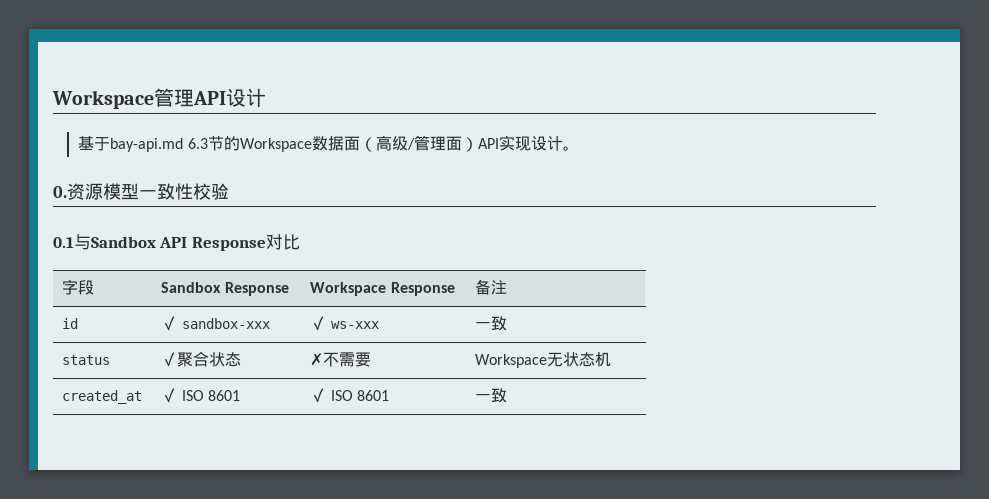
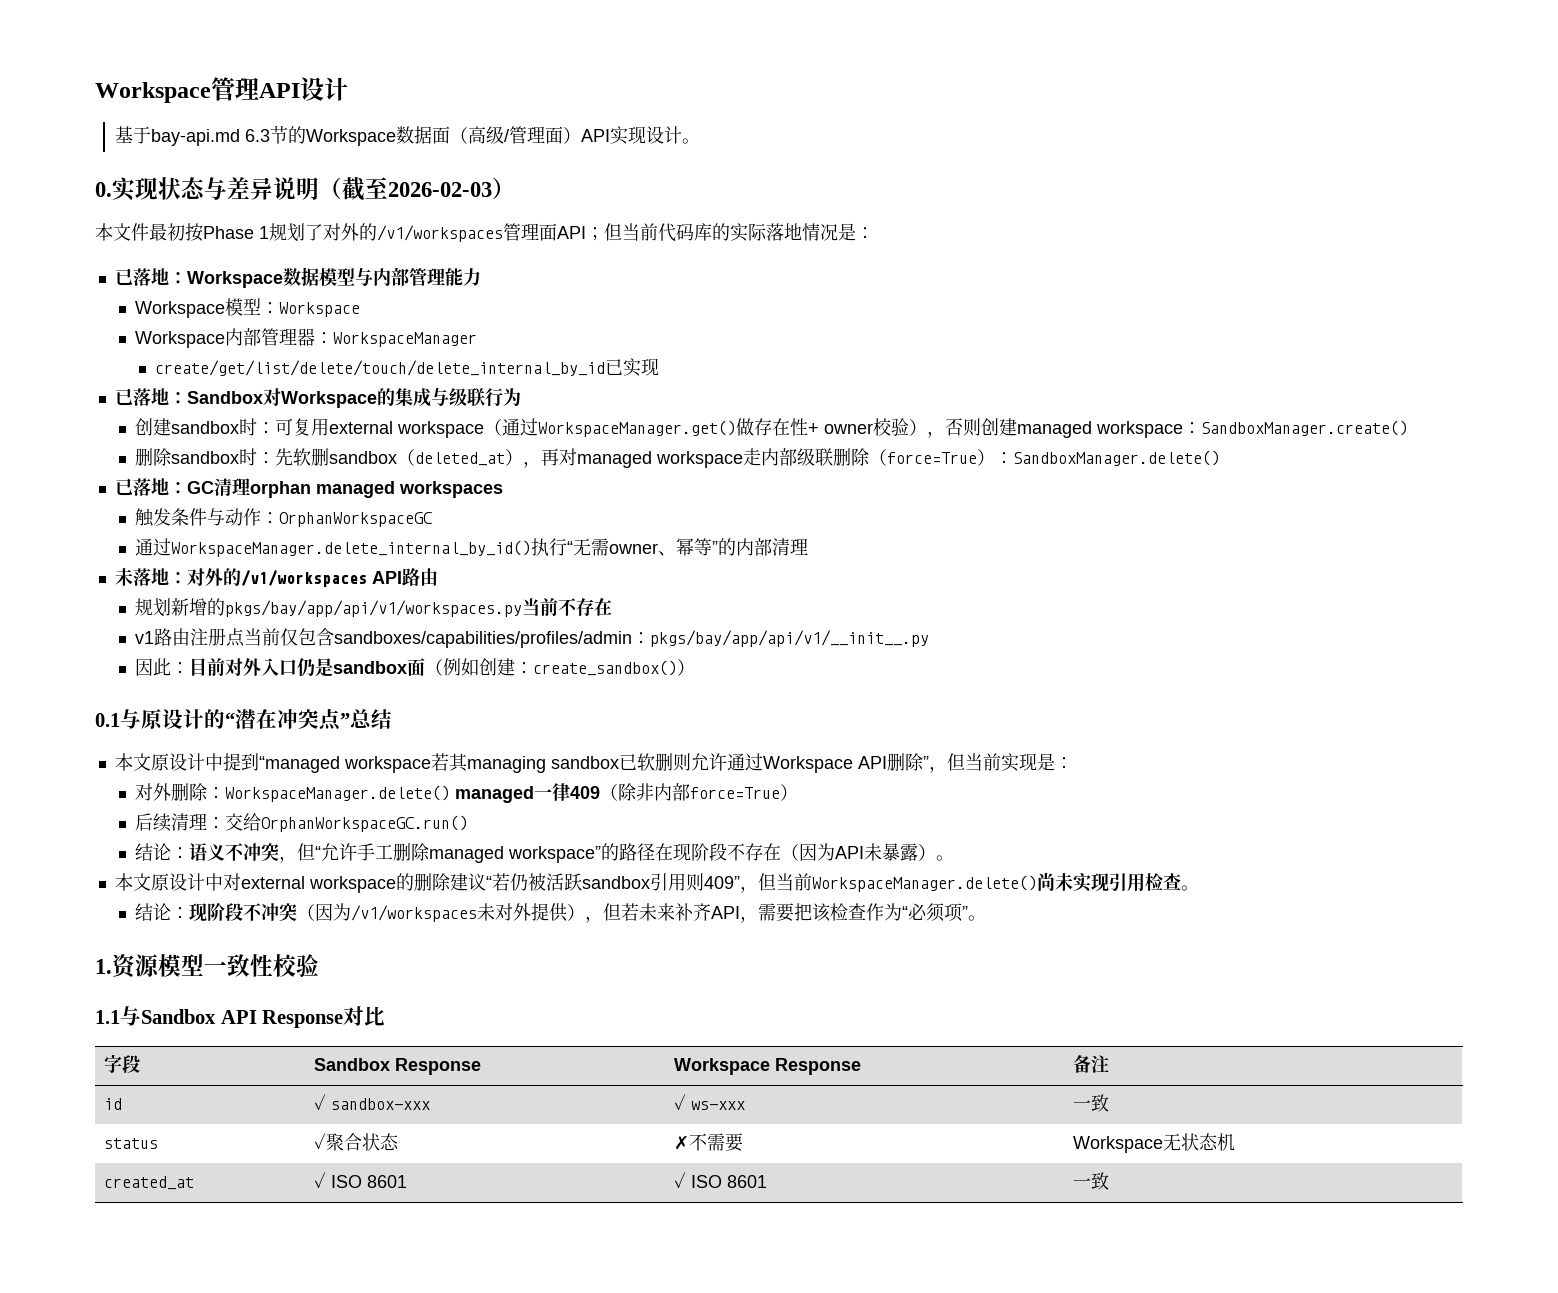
(67, 192) none -> [112,177,515,201] [95,223,874,242] [114,267,481,288] [135,298,361,318] [135,328,478,348] [155,358,660,377] [114,388,521,408] [135,418,1409,438] [135,448,1221,468] [114,478,503,498] [135,508,433,527] [135,538,809,557] [114,568,438,587] [135,598,613,617] [135,628,930,648] [135,658,696,677] [95,709,392,731] [114,753,1073,773] [135,783,799,803] [135,813,469,832] [135,843,955,863] [114,872,1199,893] [135,903,987,923] [95,959,112,974] 实现状态与差异说明（截至2026-02-03） // 本文件最初按Phase 1规划了对外的/v1/workspaces管理面API；但当前代码库的实际落地情况是： // 已落地：Workspace数据模型与内部管理能力 // Workspace模型：Workspace // Workspace内部管理器：WorkspaceManager // create/get/list/delete/touch/delete_internal_by_id已实现 // 已落地：Sandbox对Workspace的集成与级联行为 // 创建sandbox时：可复用external workspace（通过WorkspaceManager.get()做存在性+ owner校验），否则创建managed workspace：SandboxManager.create() // 删除sandbox时：先软删sandbox（deleted_at），再对managed workspace走内部级联删除（force=True）：SandboxManager.delete() // 已落地：GC清理orphan managed workspaces // 触发条件与动作：OrphanWorkspaceGC // 通过WorkspaceManager.delete_internal_by_id()执行“无需owner、幂等”的内部清理 // 未落地：对外的/v1/workspaces API路由 // 规划新增的pkgs/bay/app/api/v1/workspaces.py当前不存在 // v1路由注册点当前仅包含sandboxes/capabilities/profiles/admin：pkgs/bay/app/api/v1/__init__.py // 因此：目前对外入口仍是sandbox面（例如创建：create_sandbox()） // 0.1与原设计的“潜在冲突点”总结 // 本文原设计中提到“managed workspace若其managing sandbox已软删则允许通过Workspace API删除”，但当前实现是： // 对外删除：WorkspaceManager.delete() managed一律409（除非内部force=True） // 后续清理：交给OrphanWorkspaceGC.run() // 结论：语义不冲突，但“允许手工删除managed workspace”的路径在现阶段不存在（因为API未暴露）。 // 本文原设计中对external workspace的删除建议“若仍被活跃sandbox引用则409”，但当前WorkspaceManager.delete()尚未实现引用检查。 // 结论：现阶段不冲突（因为/v1/workspaces未对外提供），但若未来补齐API，需要把该检查作为“必须项”。 // 1.
[53,237,74,248] 0.1 -> [95,1010,120,1024] 1.1

